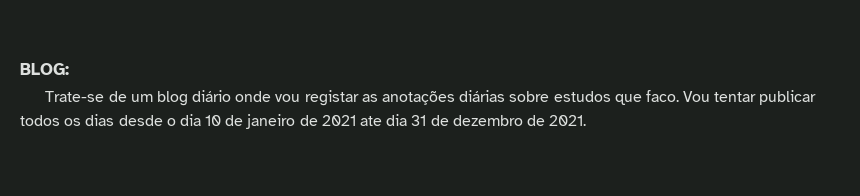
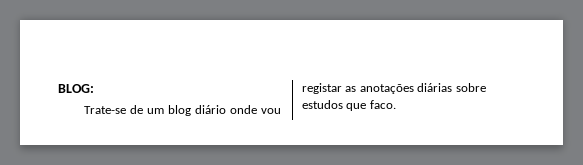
[683,90,817,105] [20,114,587,129] Vou tentar publicar todos os dias desde o dia 10 de janeiro de 2021 ate dia 31 de dezembro de 2021. -> (396, 104) none

